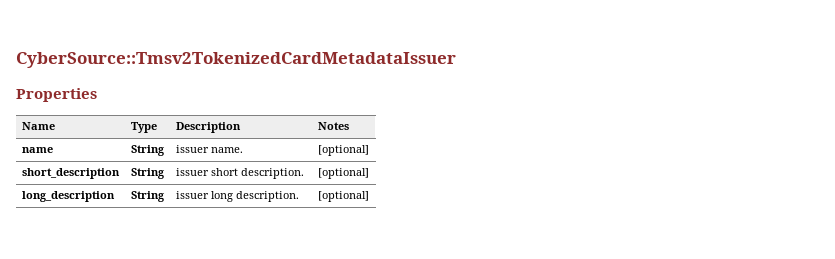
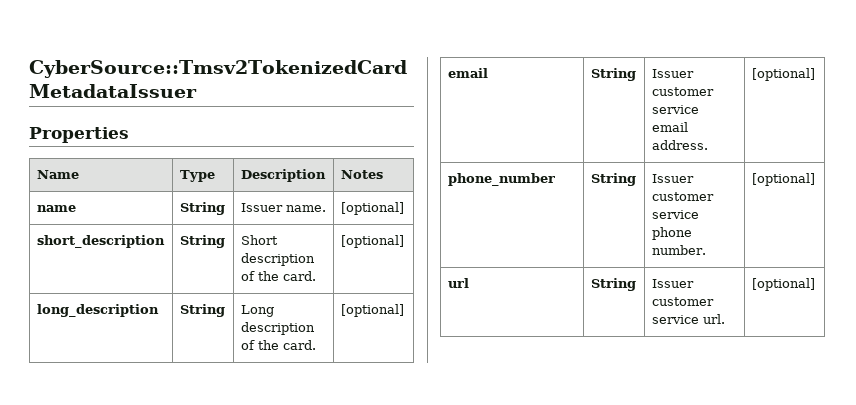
[175,145,209,153] issuer -> [240,203,283,212] Issuer
[175,168,304,179] [317,168,369,179] [21,191,115,202] [130,191,165,202] [175,191,299,202] issuer short description. | [optional] // long_description | String | issuer long description. -> [240,235,278,245] [240,253,315,266] [240,271,316,281] [340,235,404,248] [36,304,159,317] [179,304,225,317] [240,305,274,317] [240,322,315,335] [240,340,316,350] [340,304,404,317] [447,68,488,78] [590,68,636,81] [651,69,694,78] [651,87,714,96] [651,105,699,114] [651,122,688,132] [651,140,708,150] [751,68,815,81] [447,173,555,186] [590,173,636,186] [651,174,694,183] [651,192,714,201] [651,210,699,219] [651,227,692,240] [651,245,706,255] [751,173,815,186] [447,278,469,288] [590,278,636,291] [651,279,694,288] [651,297,714,306] [651,314,725,324] Short description of the card. | [optional] // long_description | String | Long description of the card. | [optional] // email | String | Issuer customer service email address. | [optional] // phone_number | String | Issuer customer service phone number. | [optional] // url | String | Issuer customer service url.

